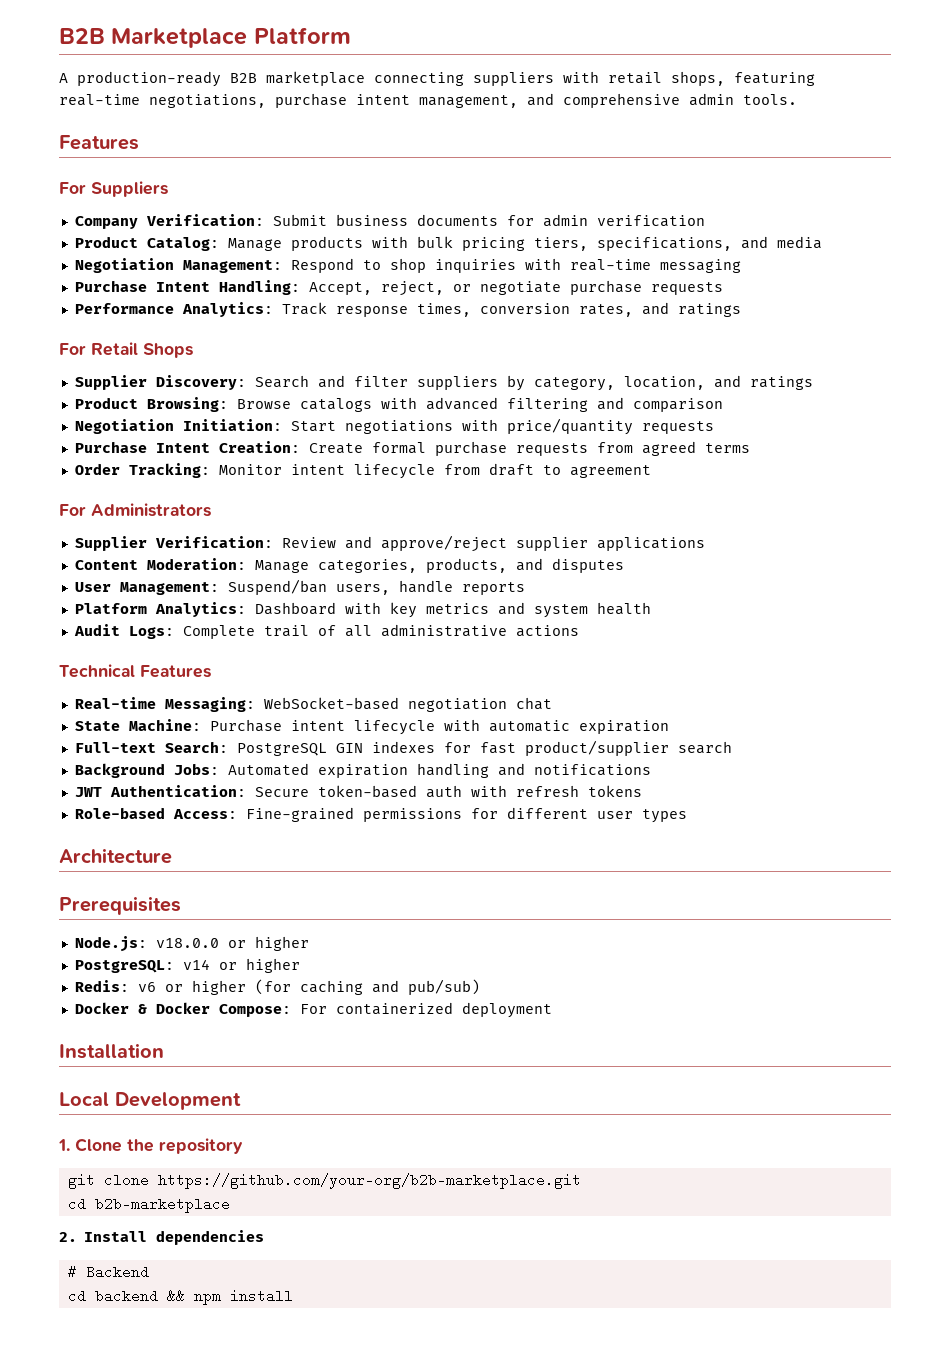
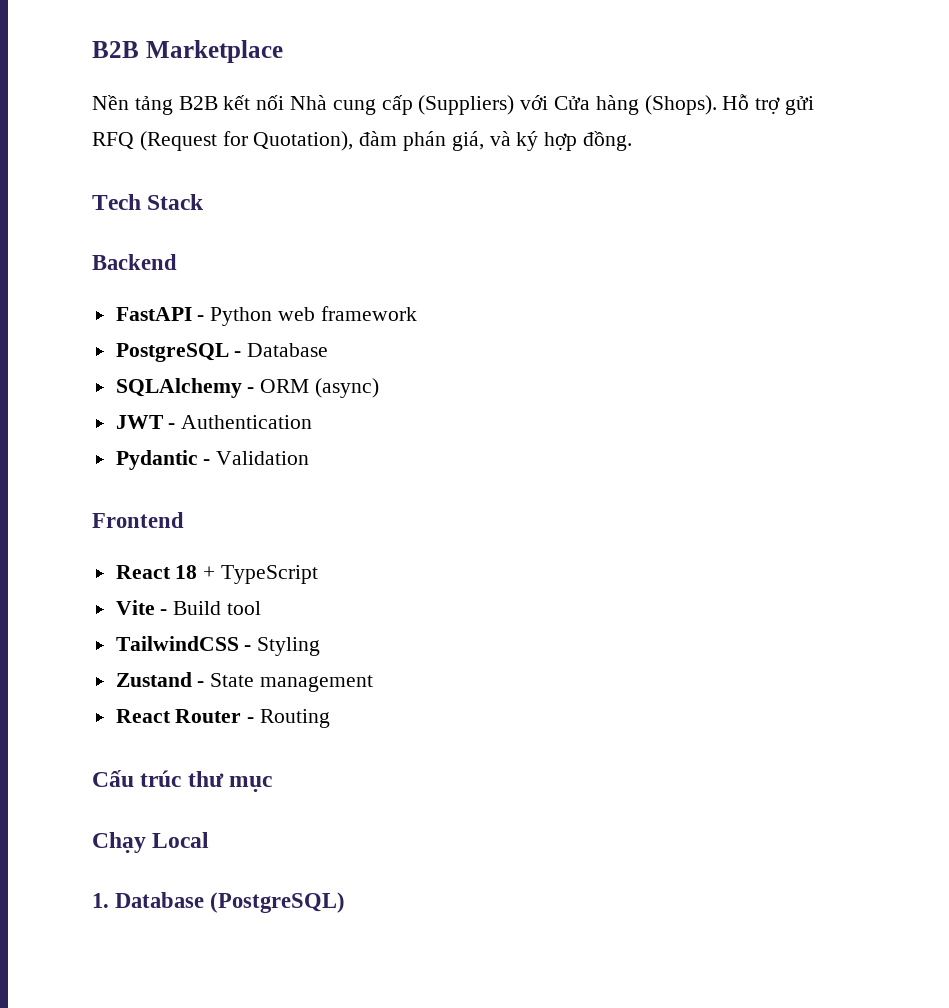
[253,27,351,44] [59,71,815,87] [59,93,797,108] [59,135,139,150] [59,181,168,197] [74,214,705,229] [74,236,822,251] [74,258,741,273] [74,280,723,296] [74,302,741,317] [59,342,193,358] [74,375,813,391] [74,397,723,412] [74,418,714,435] [74,441,750,456] [74,463,651,479] [59,503,211,517] [74,535,705,552] [74,558,624,573] [74,579,525,595] [74,602,651,618] [73,624,579,639] [59,664,211,678] [74,697,552,712] [74,719,669,735] [74,740,732,756] [74,763,651,778] [74,785,642,798] [74,807,687,823] [59,848,172,864] [59,896,181,915] [74,936,309,952] [74,958,300,973] [74,979,480,995] [74,1002,552,1018] [59,1043,164,1059] Platform // A production-ready B2B marketplace connecting suppliers with retail shops, featuring real-time negotiations, purchase intent management, and comprehensive admin tools. // Features // For Suppliers // Company Verification: Submit business documents for admin verification // Product Catalog: Manage products with bulk pricing tiers, specifications, and media // Negotiation Management: Respond to shop inquiries with real-time messaging // Purchase Intent Handling: Accept, reject, or negotiate purchase requests // Performance Analytics: Track response times, conversion rates, and ratings // For Retail Shops // Supplier Discovery: Search and filter suppliers by category, location, and ratings // Product Browsing: Browse catalogs with advanced filtering and comparison // Negotiation Initiation: Start negotiations with price/quantity requests // Purchase Intent Creation: Create formal purchase requests from agreed terms // Order Tracking: Monitor intent lifecycle from draft to agreement // For Administrators // Supplier Verification: Review and approve/reject supplier applications // Content Moderation: Manage categories, products, and disputes // User Management: Suspend/ban users, handle reports // Platform Analytics: Dashboard with key metrics and system health // Audit Logs: Complete trail of all administrative actions // Technical Features // Real-time Messaging: WebSocket-based negotiation chat // State Machine: Purchase intent lifecycle with automatic expiration // Full-text Search: PostgreSQL GIN indexes for fast product/supplier search // Background Jobs: Automated expiration handling and notifications // JWT Authentication: Secure token-based auth with refresh tokens // Role-based Access: Fine-grained permissions for different user types // Architecture // Prerequisites // Node.js: v18.0.0 or higher // PostgreSQL: v14 or higher // Redis: v6 or higher (for caching and pub/sub) // Docker & Docker Compose: For containerized deployment // Installation // -> [92,94,815,115] [92,131,633,151] [92,194,205,210] [92,254,177,270] [115,306,417,326] [115,343,329,362] [115,378,380,398] [115,415,313,429] [115,450,310,470] [92,512,184,528] [115,565,319,584] [115,600,262,615] [115,636,321,656] [115,672,374,692] [115,709,331,728] [92,770,273,792] [92,832,146,853] // Nền tảng B2B kết nối Nhà cung cấp (Suppliers) với Cửa hàng (Shops). Hỗ trợ gửi RFQ (Request for Quotation), đàm phán giá, và ký hợp đồng. // Tech Stack // Backend // FastAPI - Python web framework // PostgreSQL - Database // SQLAlchemy - ORM (async) // JWT - Authentication // Pydantic - Validation // Frontend // React 18 + TypeScript // Vite - Build tool // TailwindCSS - Styling // Zustand - State management // React Router - Routing // Cấu trúc thư mục // Chạy
[115,1092,241,1110] Development -> (210, 840) none
[75,1138,243,1154] [67,1173,581,1189] [67,1197,230,1213] [59,1230,265,1245] [67,1265,149,1279] [67,1289,293,1305] Clone the repository // git clone https://github.com/your-org/b2b-marketplace.git // cd b2b-marketplace // 2. Install dependencies // # Backend // cd backend && npm install -> [115,892,346,913] Database (PostgreSQL)

